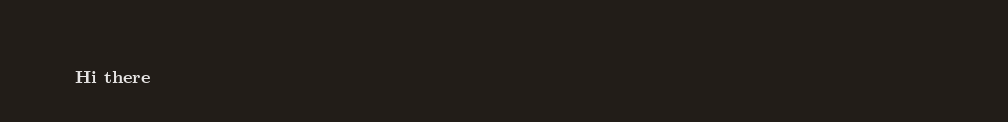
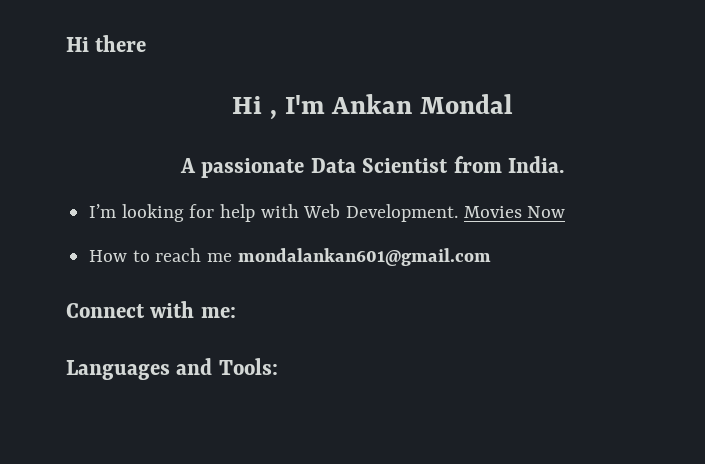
(150, 77) none -> [231,94,514,120] [180,156,564,178] [89,204,566,222] [89,248,491,266] [66,301,236,318] [66,358,278,380] // Hi , I'm Ankan Mondal // A passionate Data Scientist from India. // I’m looking for help with Web Development. Movies Now // How to reach me mondalankan601@gmail.com // Connect with me: // Languages and Tools:

